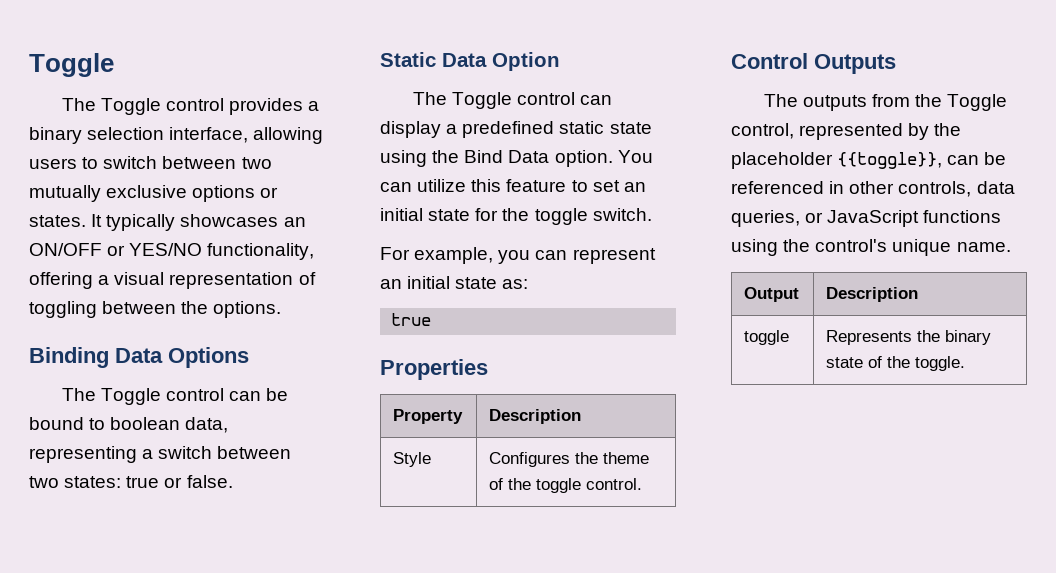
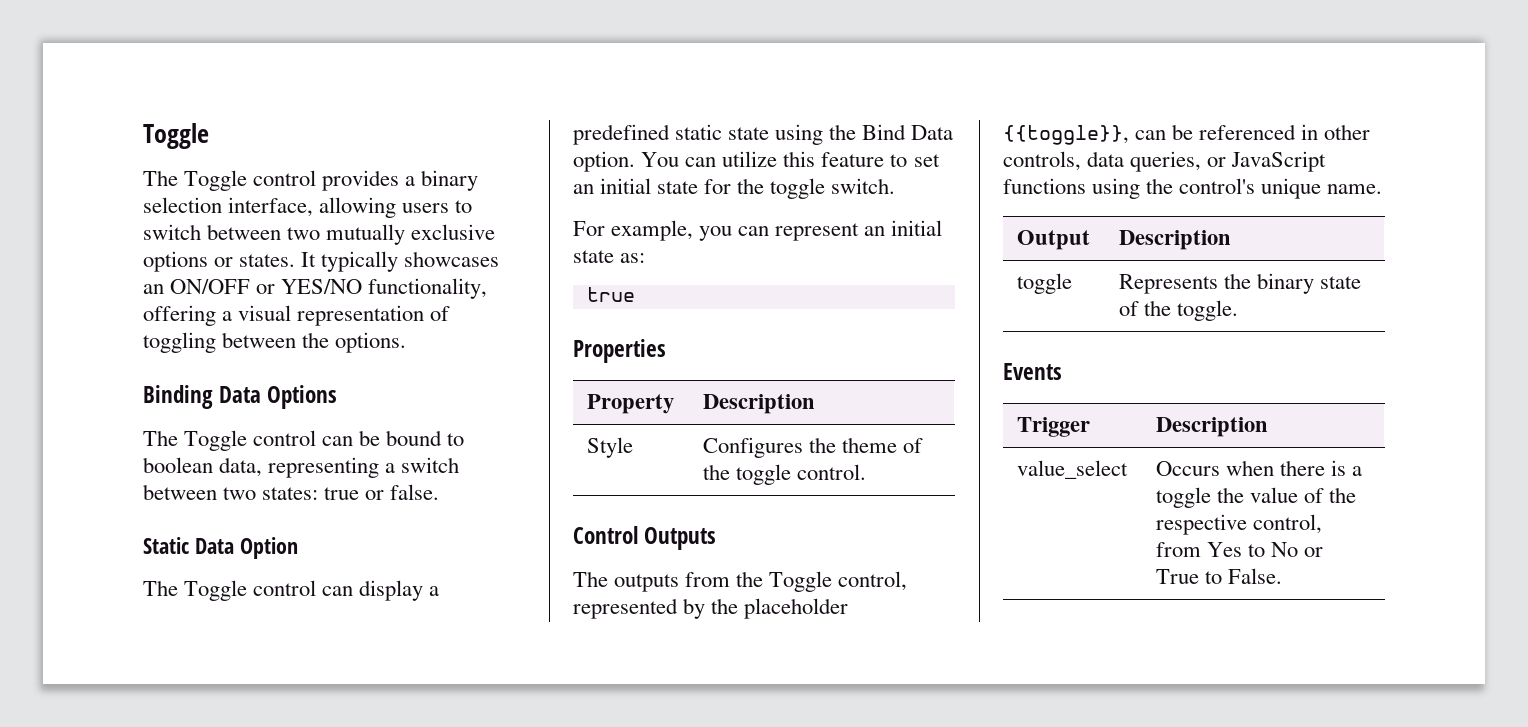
(966, 363) none -> [1003,363,1062,380] [1017,417,1091,437] [1156,417,1269,437] [1017,460,1129,479] [1156,460,1363,476] [1156,487,1357,508] [1156,514,1323,535] [1156,542,1324,557] [1156,568,1283,584] // Events // Trigger | Description // value_select | Occurs when there is a toggle the value of the respective control, from Yes to No or True to False.

